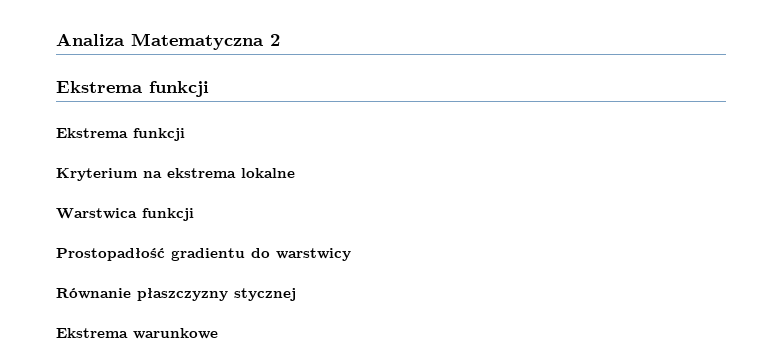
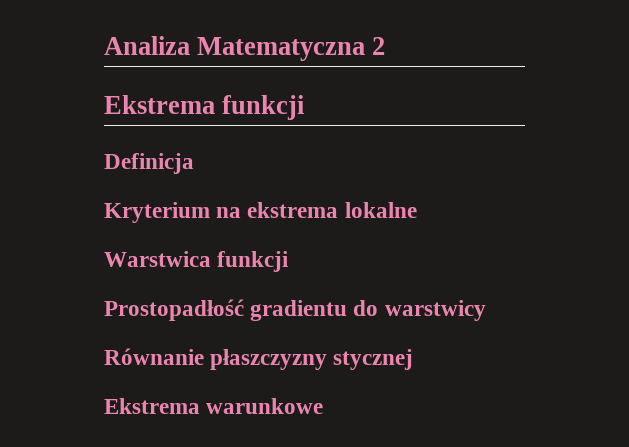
[56,128,185,141] Ekstrema funkcji -> [104,153,194,174] Definicja

